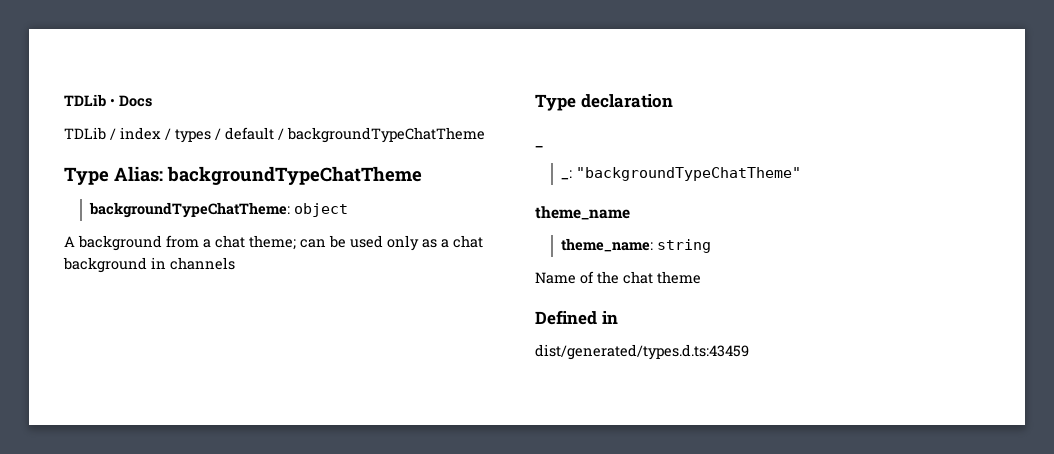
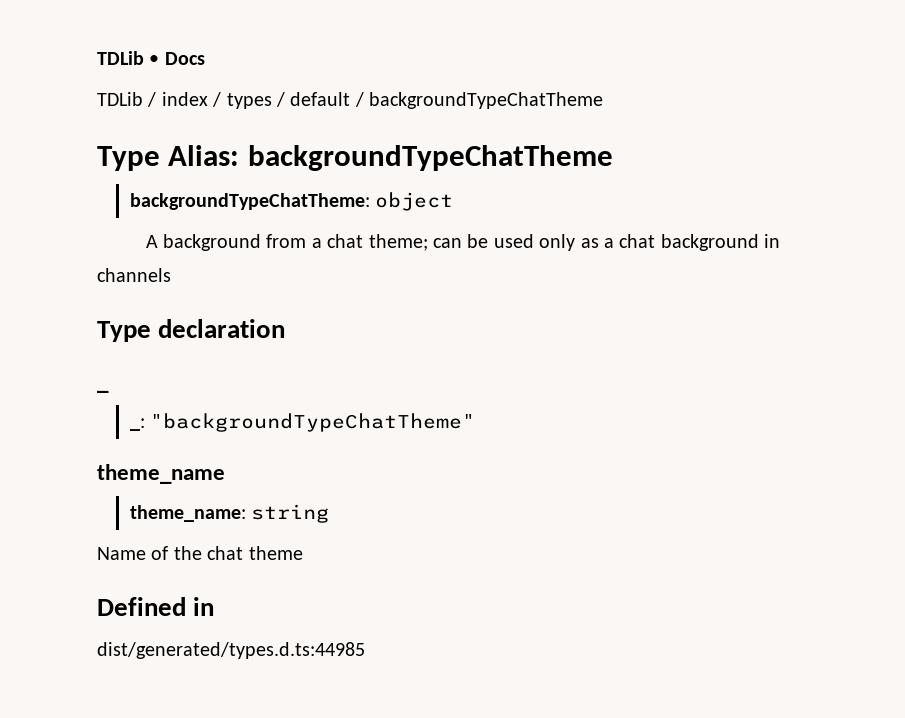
[535,344,749,360] dist/generated/types.d.ts:43459 -> [97,642,365,659] dist/generated/types.d.ts:44985

